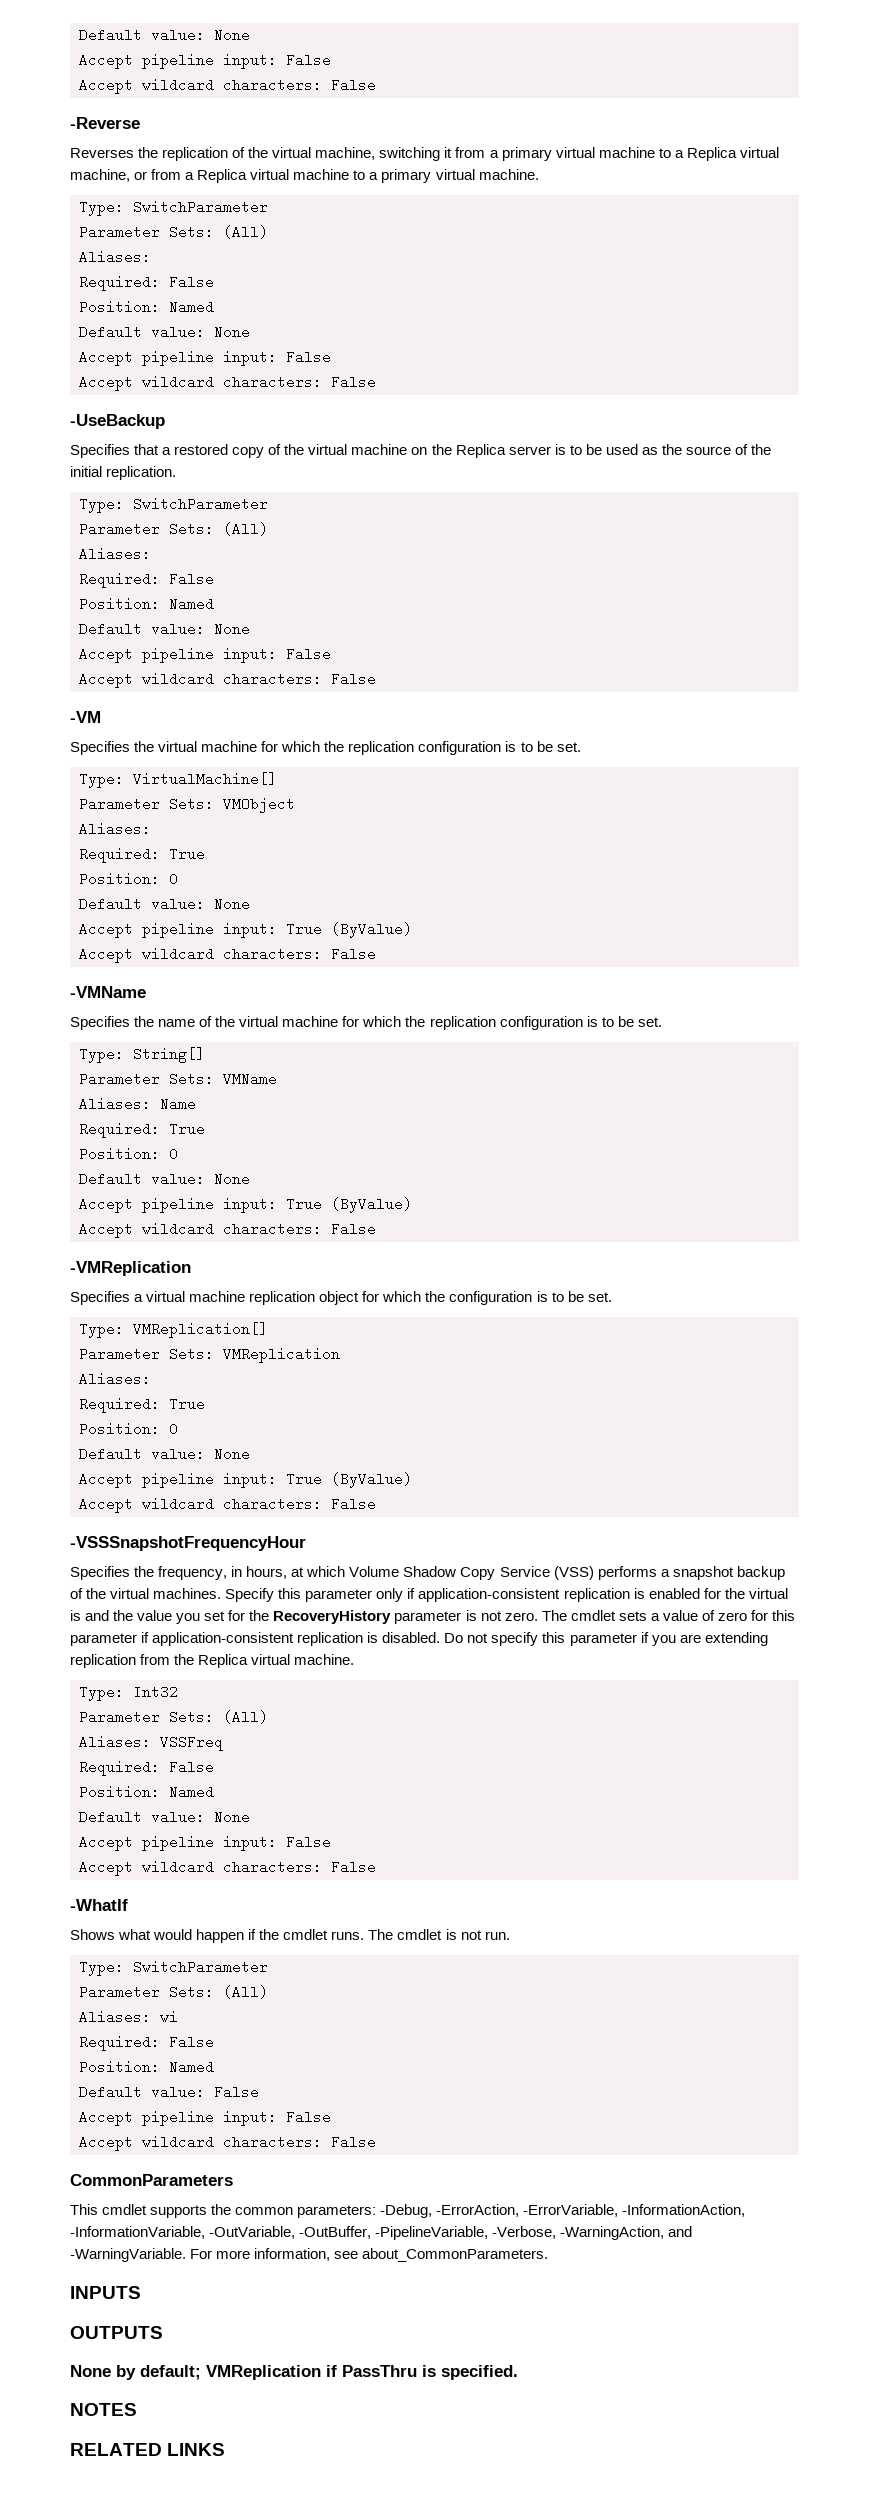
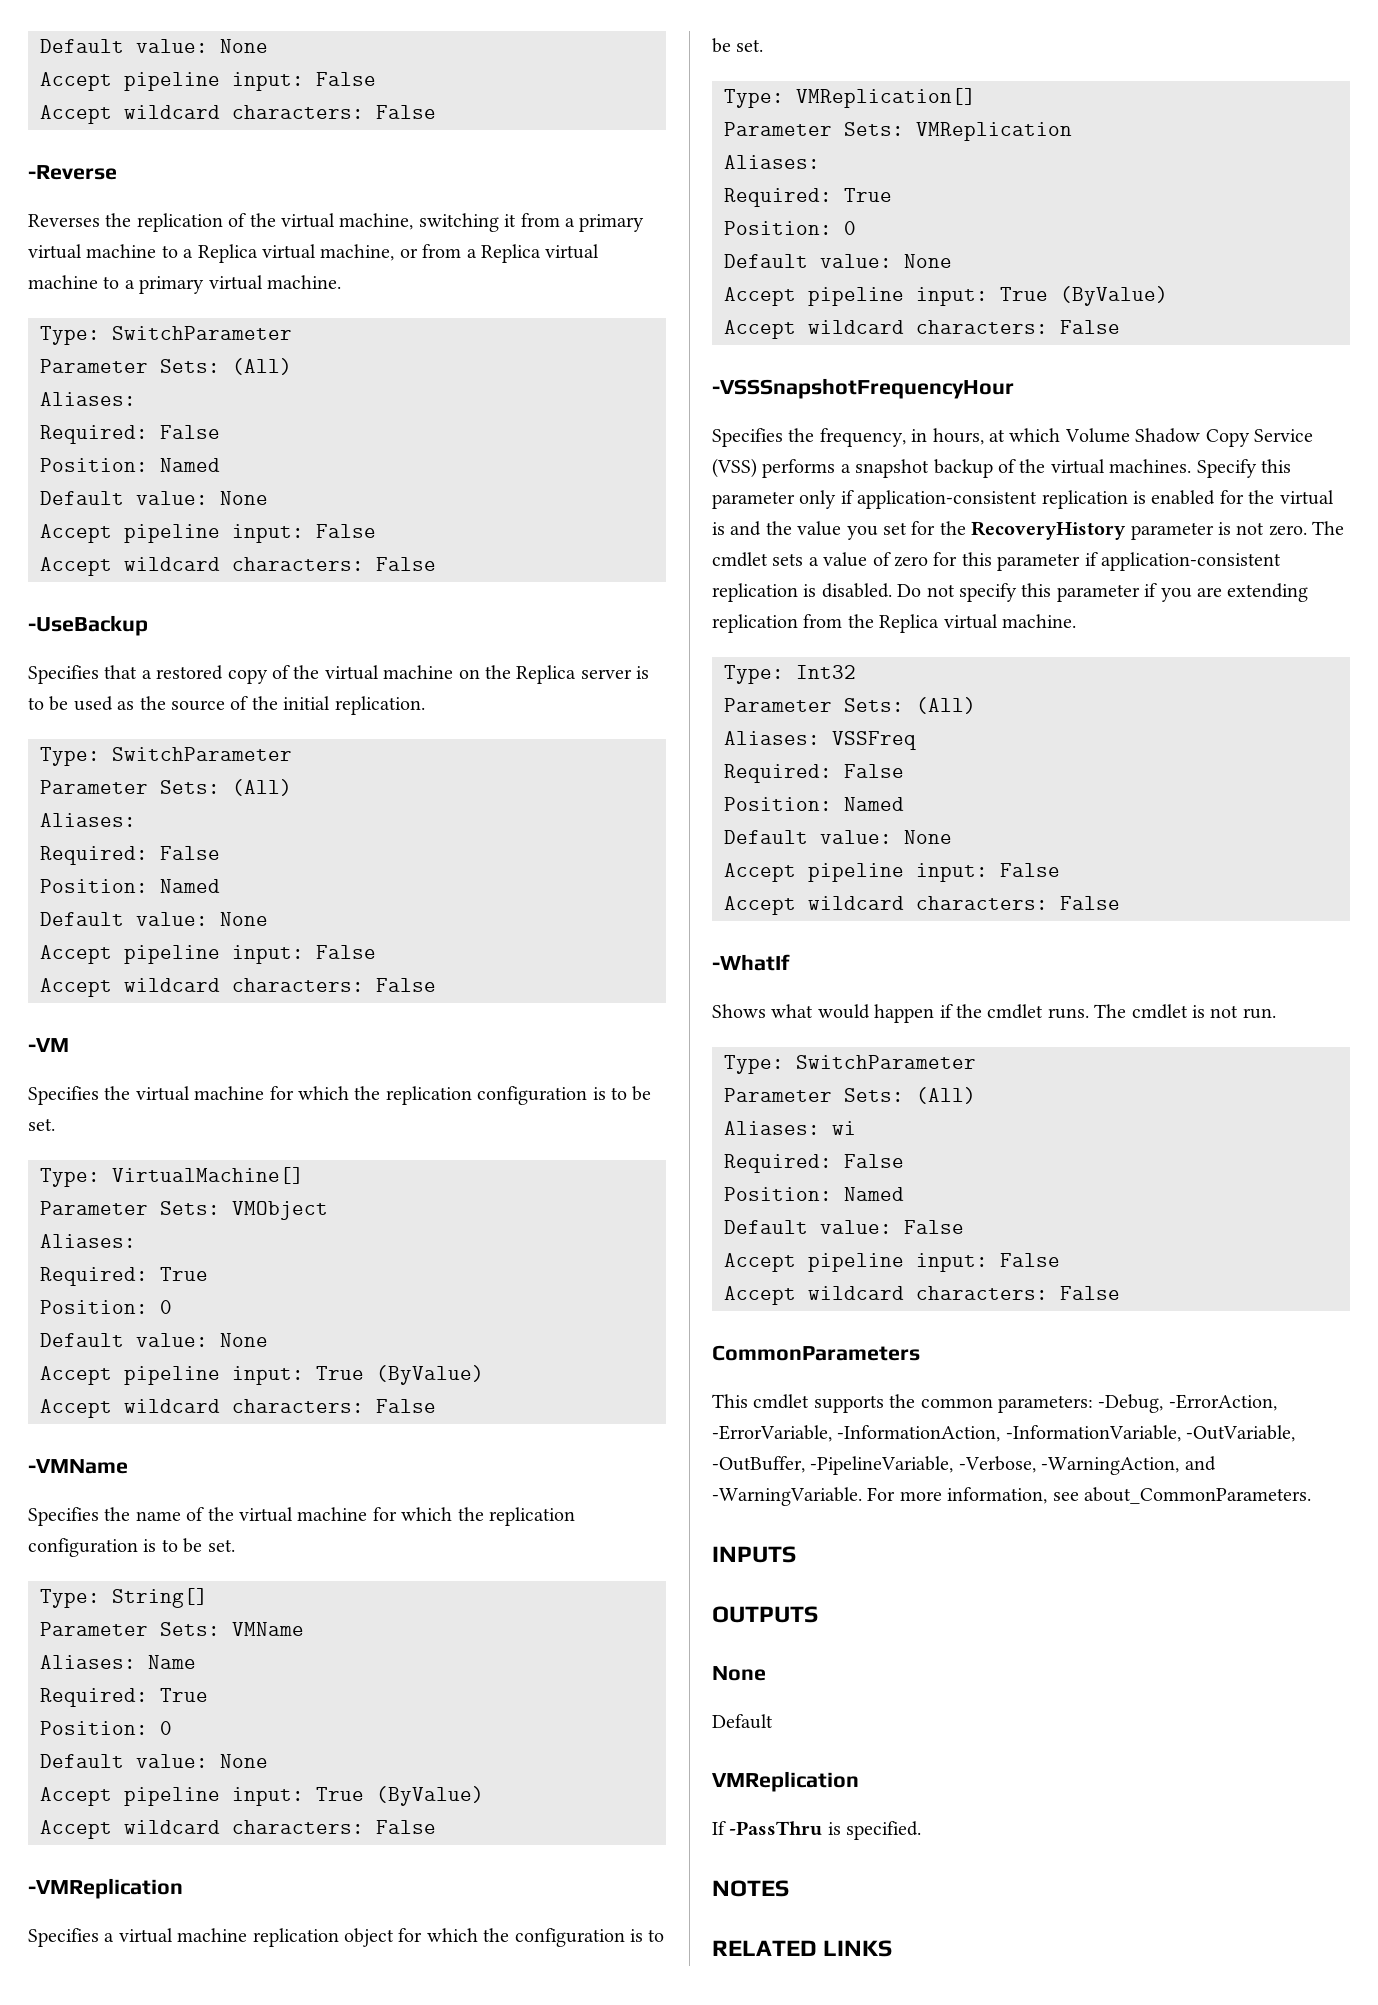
[116,2365,417,2380] by default; VMReplication if PassThru -> [712,1714,773,1729] [712,1771,859,1792] [712,1821,823,1836] // Default // VMReplication // If -PassThru

